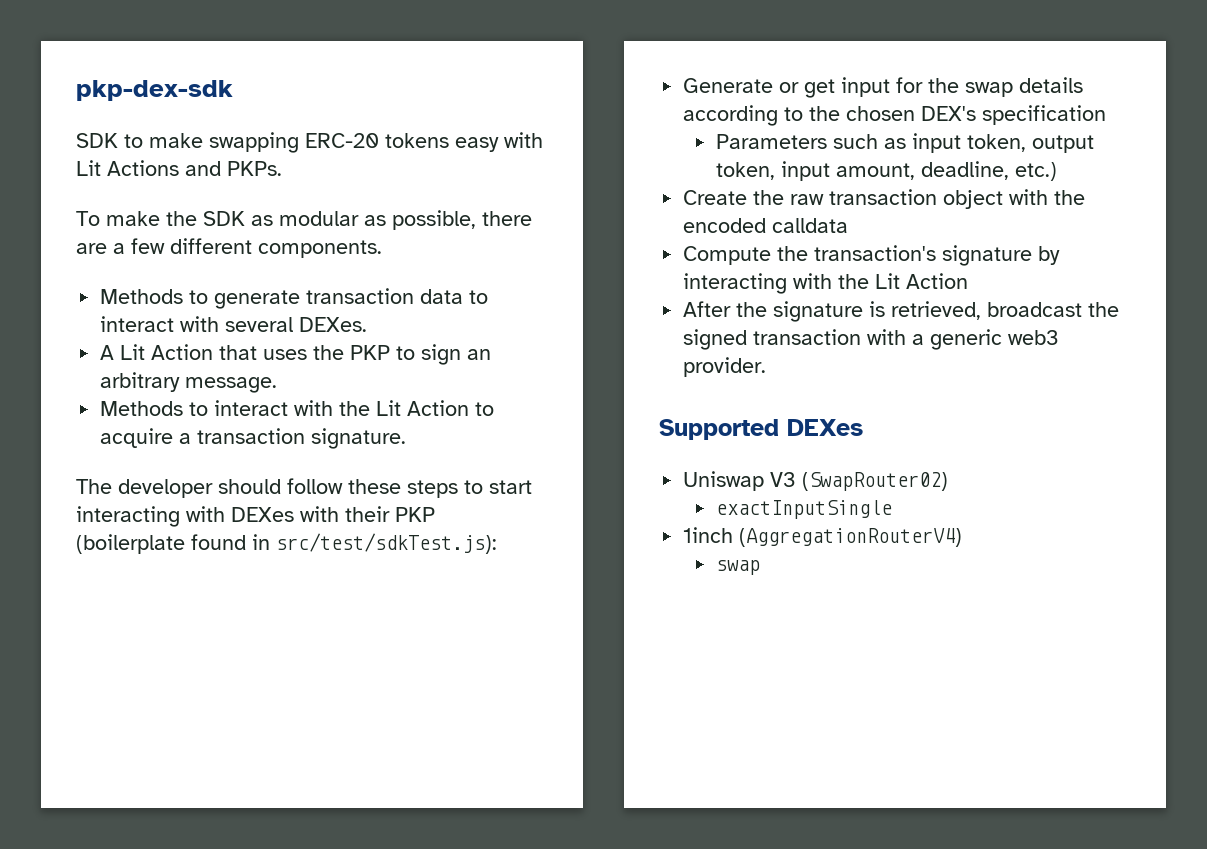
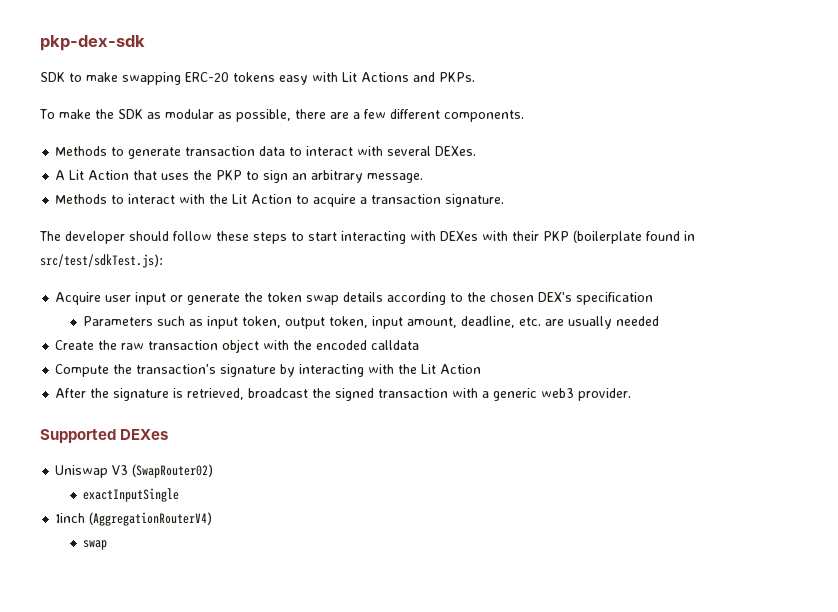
[683,77,960,98] Generate or get input for the -> [55,292,303,305] Acquire user input or generate the token
[1014,162,1057,181] etc.) -> [519,316,660,329] etc. are usually needed

